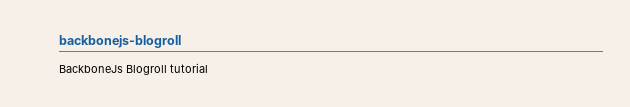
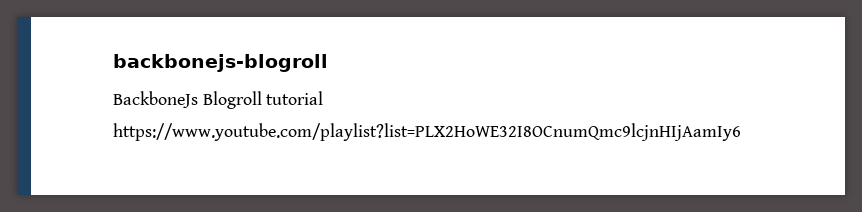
(208, 68) none -> [113,123,741,141] // https://www.youtube.com/playlist?list=PLX2HoWE32I8OCnumQmc9lcjnHIjAamIy6

